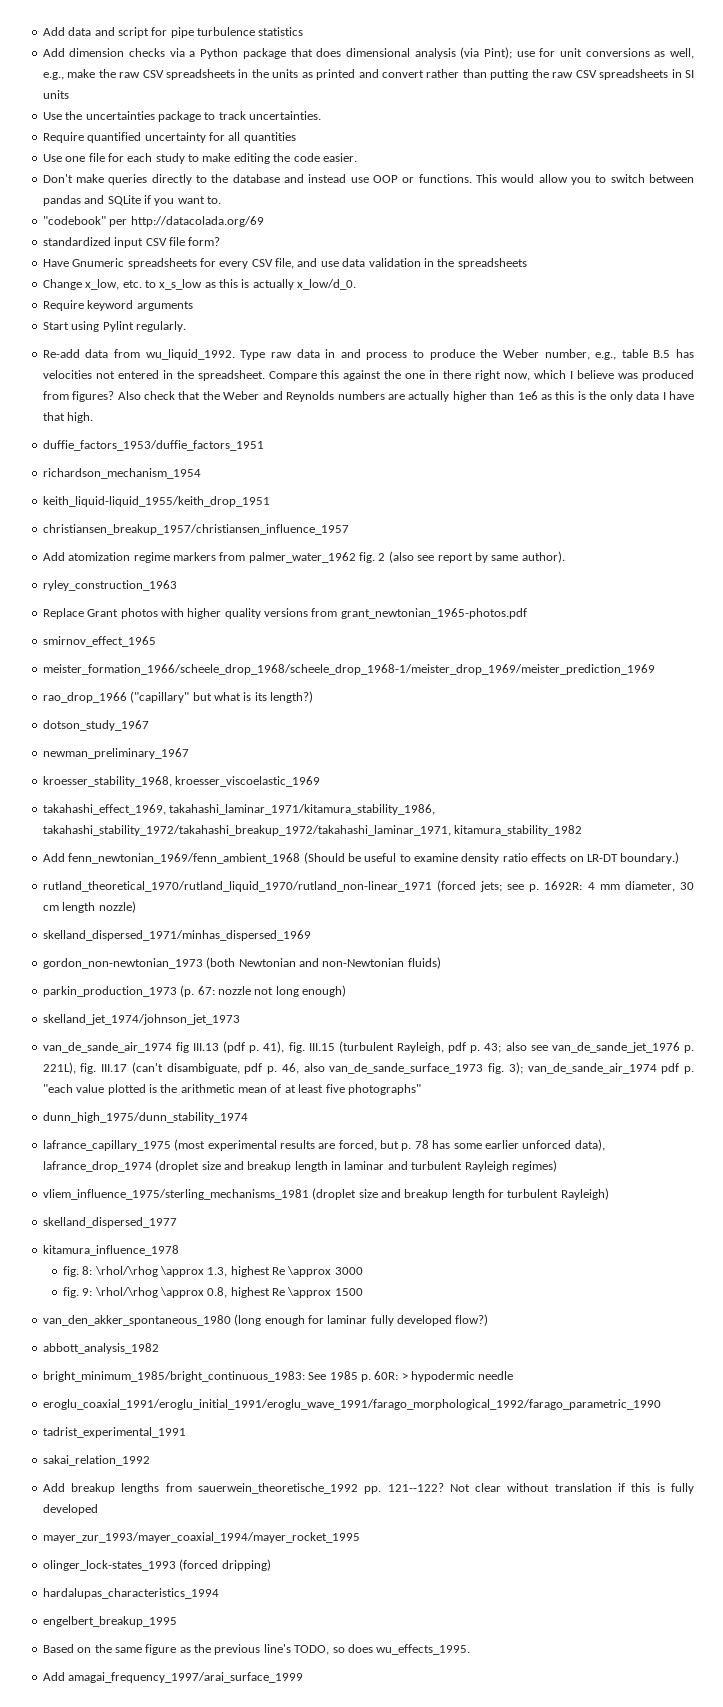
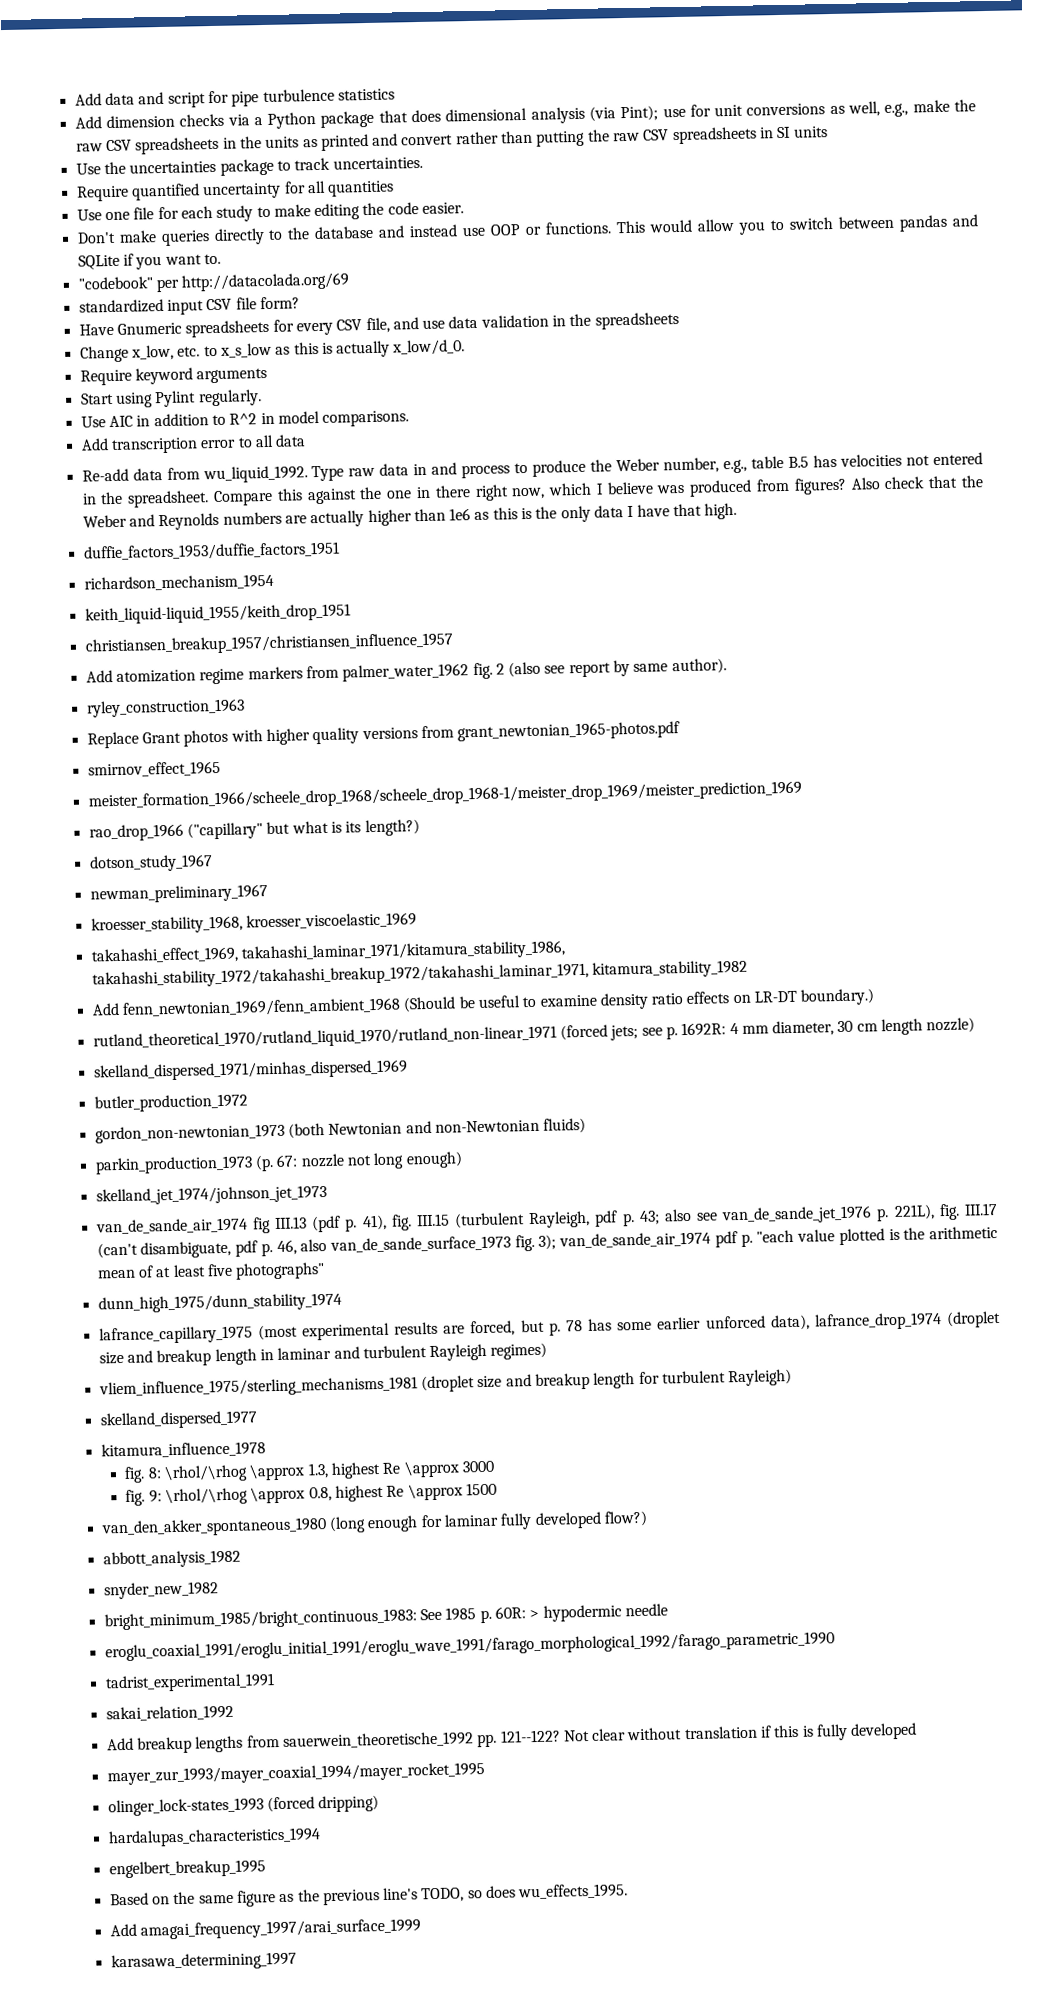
(186, 326) none -> [80,410,410,428] [80,434,307,455] // Use AIC in addition to R^2 in model comparisons. // Add transcription error to all data
(311, 935) none -> [93,1093,248,1113] // butler_production_1972
(159, 1348) none -> [103,1581,219,1600] // snyder_new_1982
(304, 1677) none -> [110,1951,297,1972] // karasawa_determining_1997

